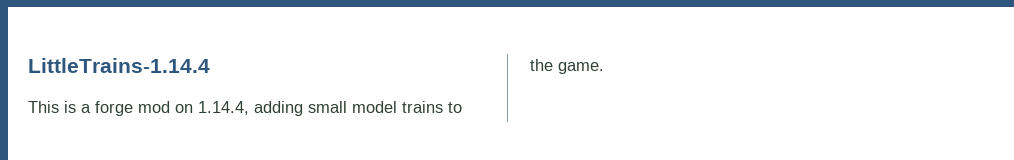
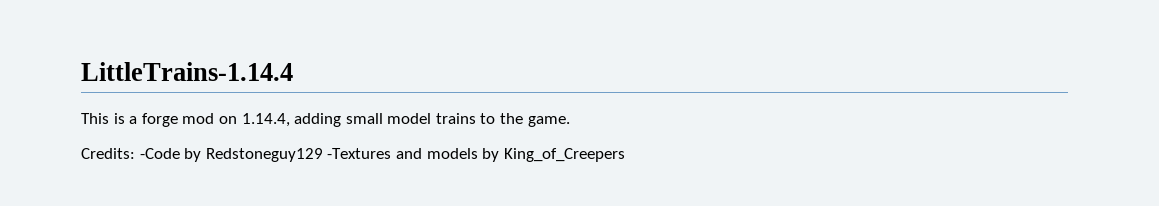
(604, 68) none -> [81,148,625,162] // Credits: -Code by Redstoneguy129 -Textures and models by King_of_Creepers

